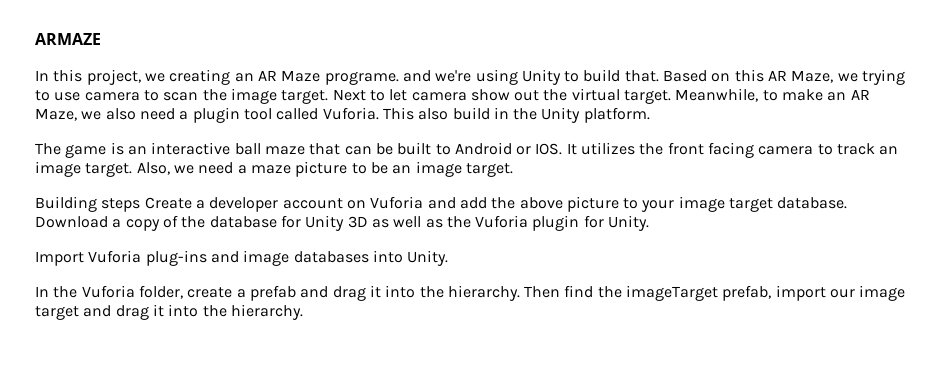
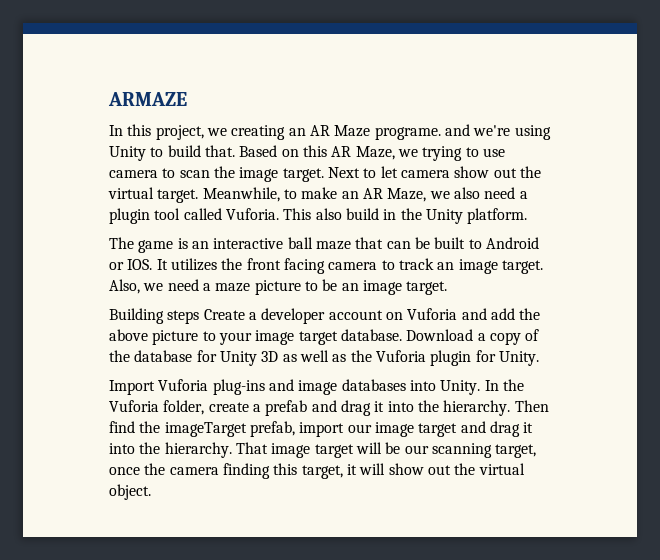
(449, 258) // -> (481, 387) none
(303, 312) none -> [235,442,537,458] [109,463,525,479] [109,484,151,500] That image target will be our scanning target, once the camera finding this target, it will show out the virtual object.

